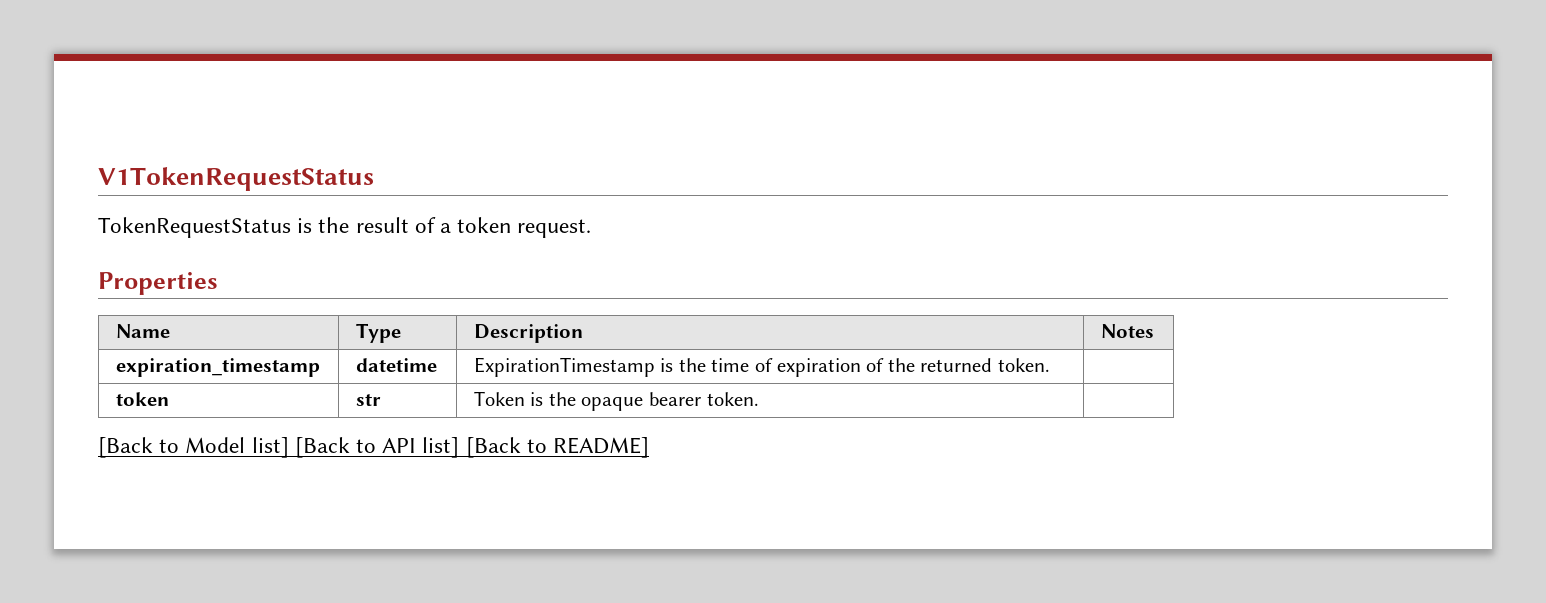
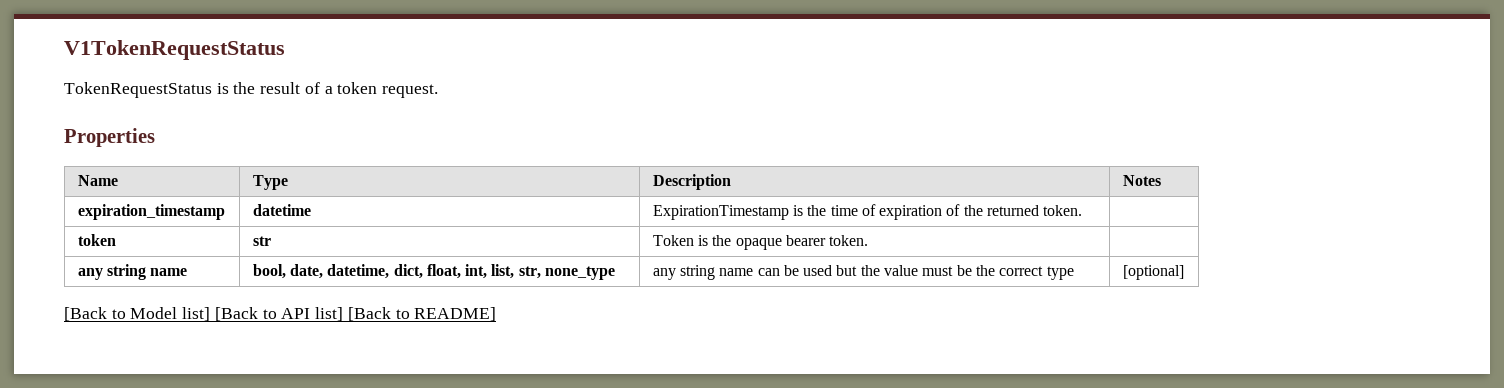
(759, 399) none -> [77,264,188,280] [252,264,616,280] [652,265,1074,280] [1122,265,1184,280] // any string name | bool, date, datetime, dict, float, int, list, str, none_type | any string name can be used but the value must be the correct type | [optional]

